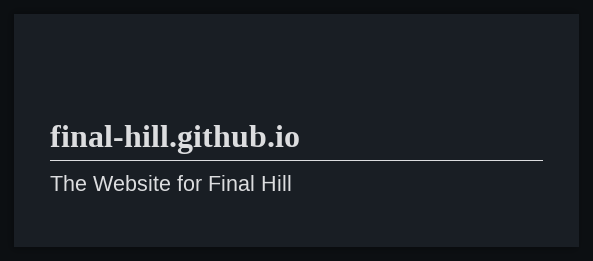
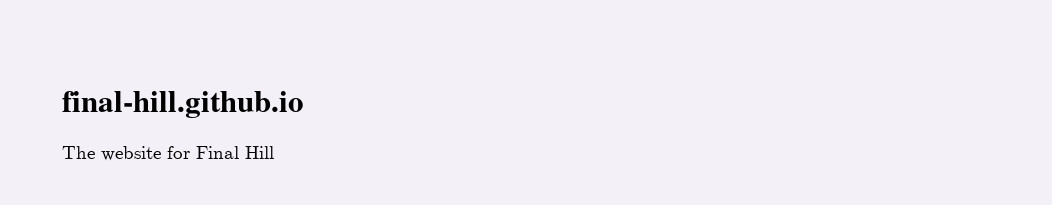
[93,175,171,191] Website -> [101,146,161,161] website

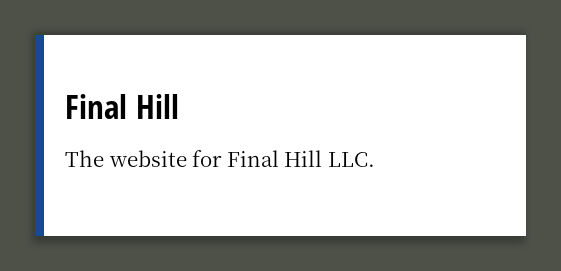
[62,91,304,118] final-hill.github.io -> [65,94,179,119] Final Hill
(274, 152) none -> [327,152,375,167] LLC.

